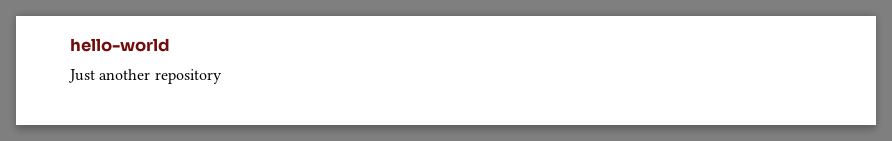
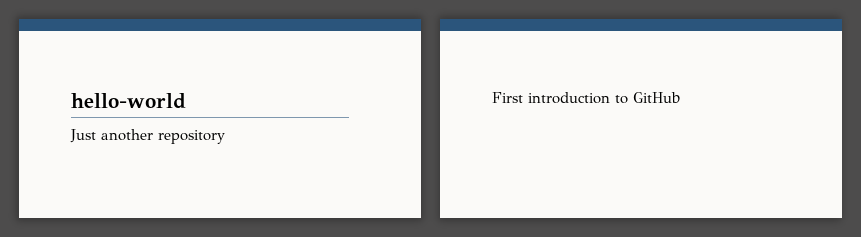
(222, 76) none -> [492,92,680,104] // First introduction to GitHub

